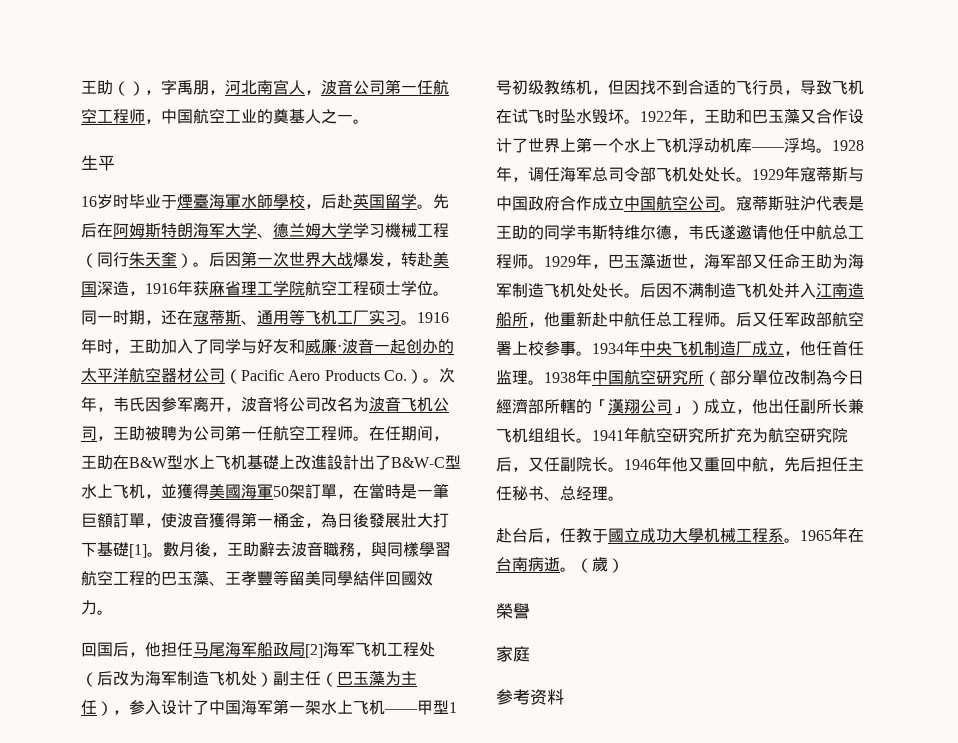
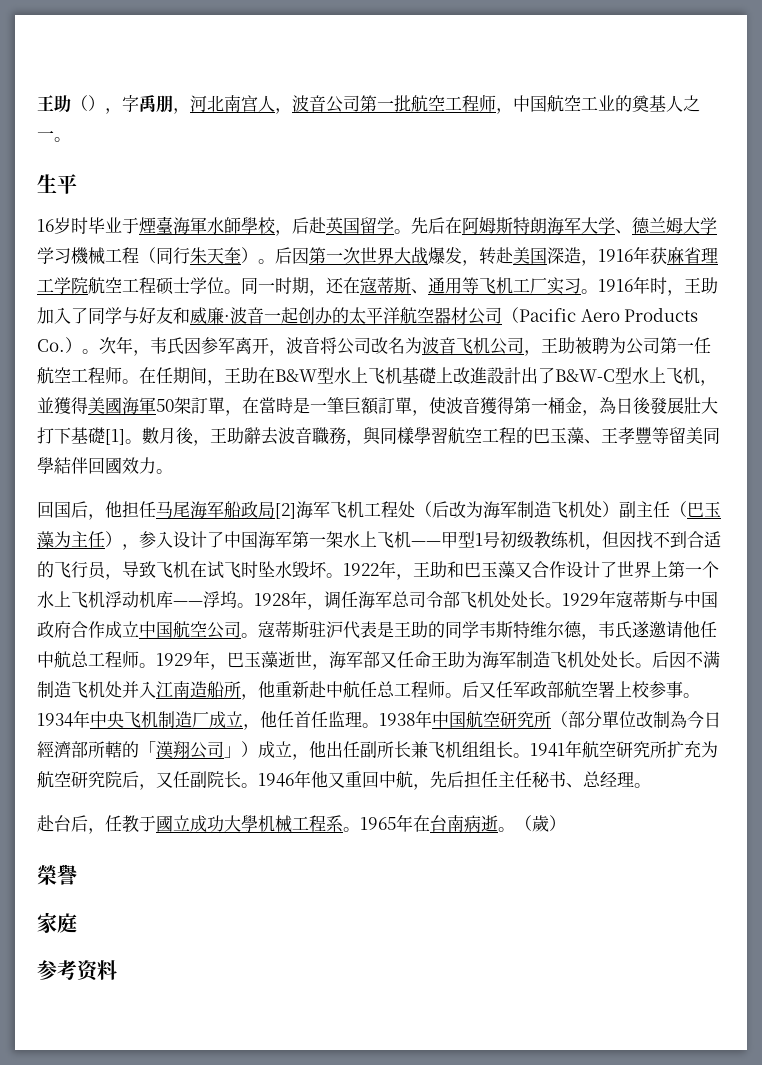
[417,80,433,95] 任 -> [394,95,411,112] 批

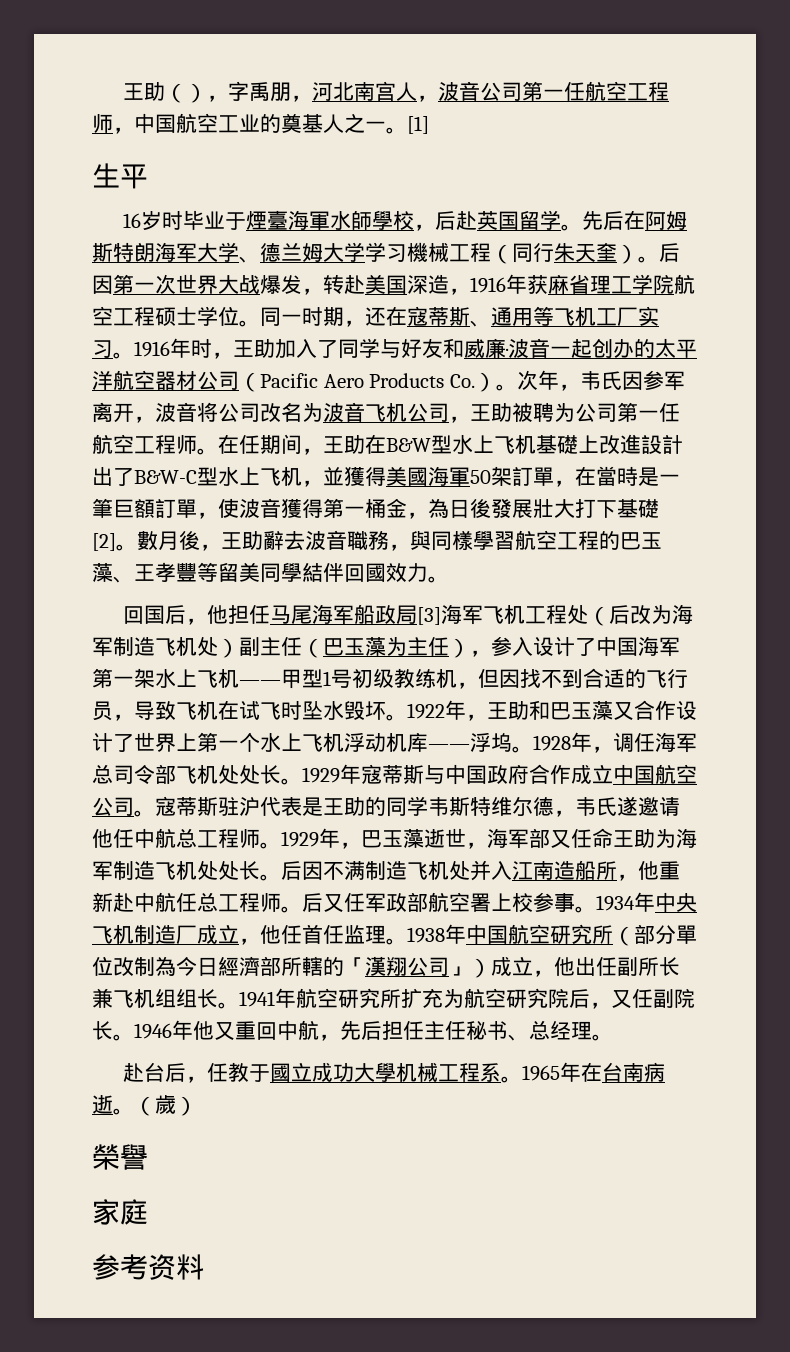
[394,95,411,112] 批 -> [564,82,586,101] 任
(71, 139) none -> [407,116,429,134] [1]
[105,429,125,445] [1] -> [92,533,116,551] [2]
[275,503,296,519] [2] -> [417,607,442,625] [3]

